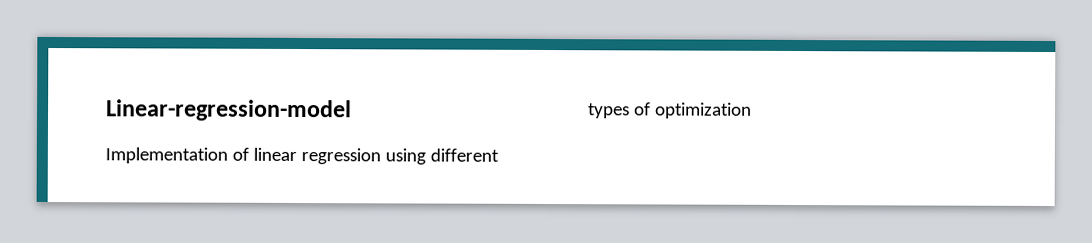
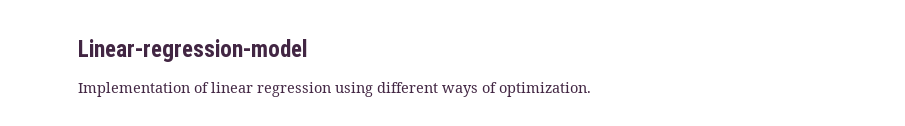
[588,102,752,119] types of optimization -> [442,82,591,97] ways of optimization.

